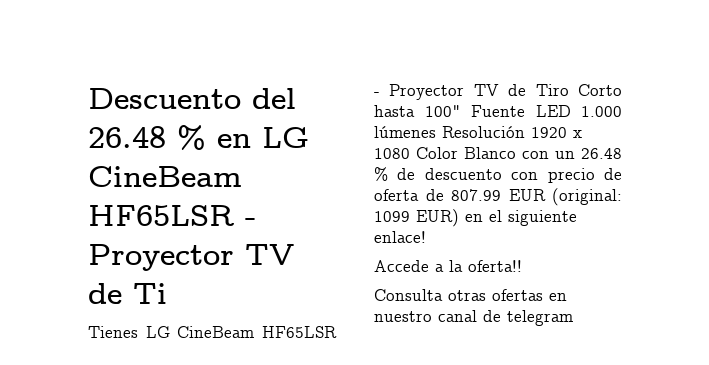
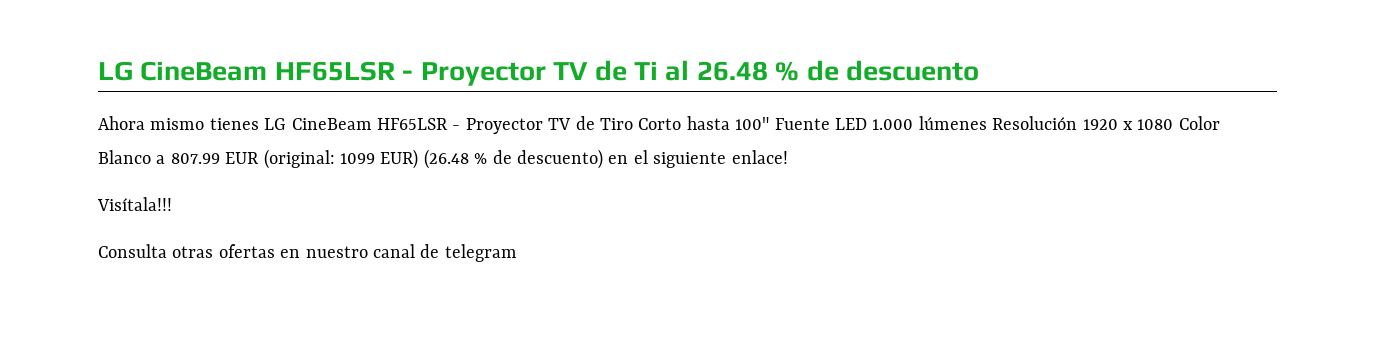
[88,88,296,109] [88,125,251,150] Descuento del 26.48 % en -> (98, 71) none
[88,326,138,338] // Tienes -> [665,60,980,81] [98,116,259,130] al 26.48 % de descuento // Ahora mismo tienes
[522,148,622,159] [374,167,622,183] [374,189,444,201] con un 26.48 % de descuento con precio de oferta de -> [156,155,166,164] a
(459, 218) none -> [423,149,603,169] (26.48 % de descuento)
[374,260,522,272] Accede a la oferta!! -> [97,197,172,211] Visítala!!!

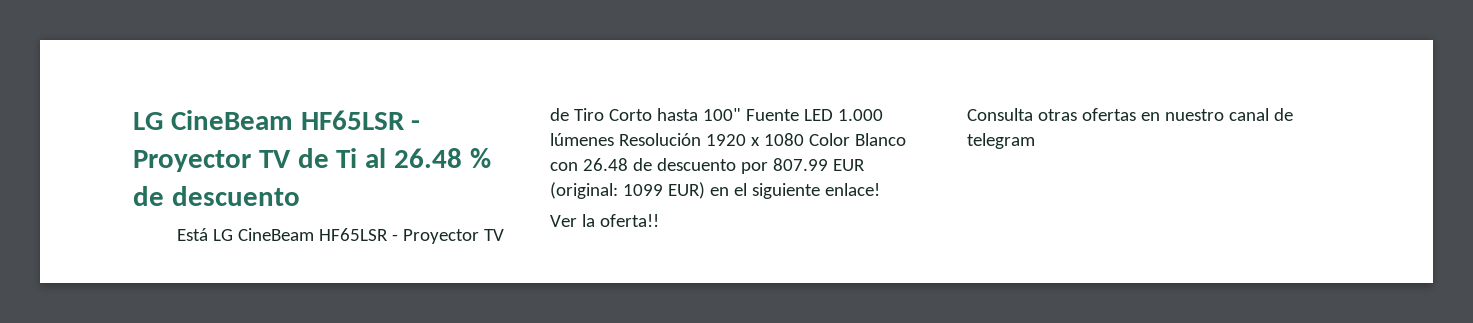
[98,116,259,130] Ahora mismo tienes -> [177,228,209,241] Está
[156,155,166,164] a -> [550,158,768,174] con 26.48 de descuento por
[423,149,603,169] (26.48 % de descuento) -> (705, 190) none
[97,197,172,211] Visítala!!! -> [550,214,659,227] Ver la oferta!!

